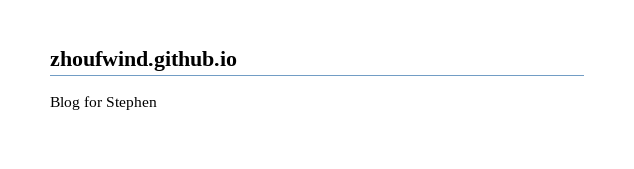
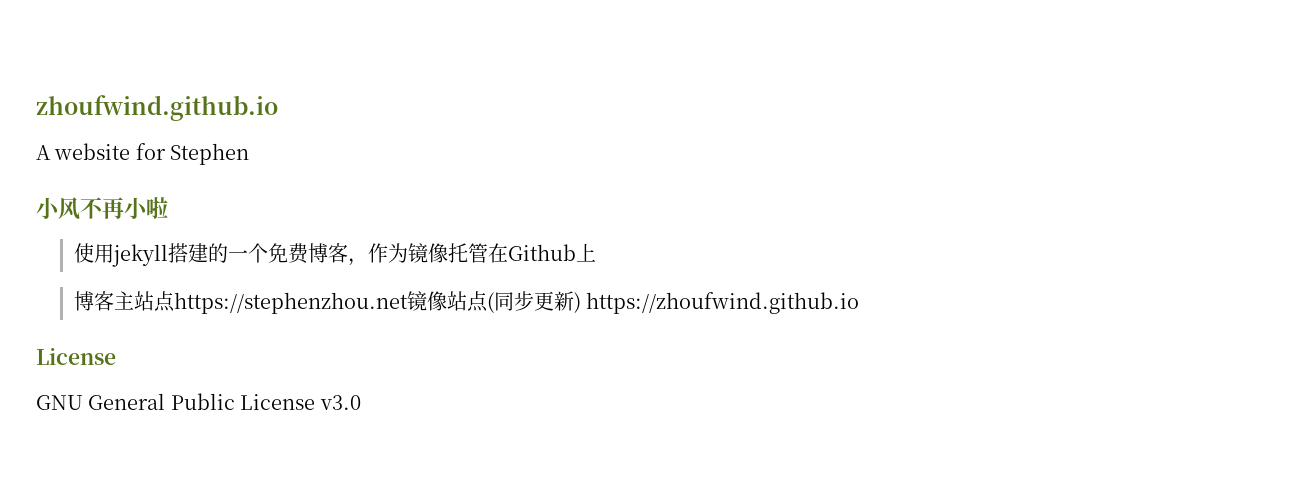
[50,97,80,110] Blog -> [36,143,131,160] A website
(158, 103) none -> [36,197,168,220] [73,243,596,267] [73,291,860,314] [36,347,116,365] [36,393,361,410] // 小风不再小啦 // 使用jekyll搭建的一个免费博客，作为镜像托管在Github上 // 博客主站点https://stephenzhou.net镜像站点(同步更新) https://zhoufwind.github.io // License // GNU General Public License v3.0

